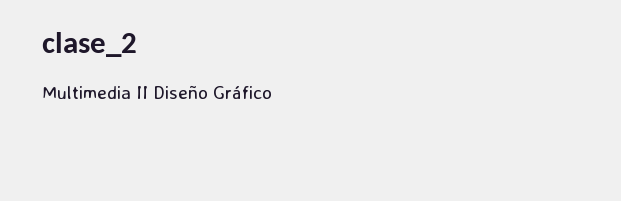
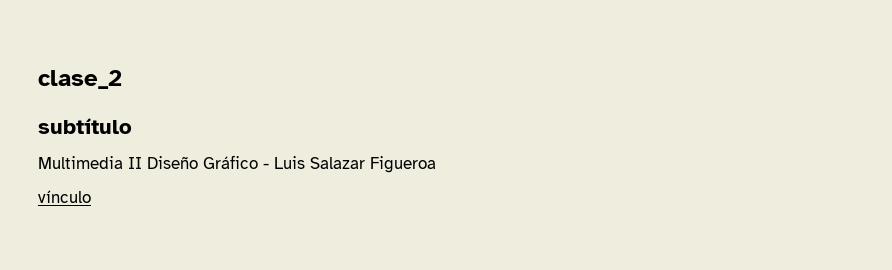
(137, 44) none -> [38,118,132,134] // subtítulo
(273, 92) none -> [263,156,436,173] [38,190,91,203] - Luis Salazar Figueroa // vínculo

